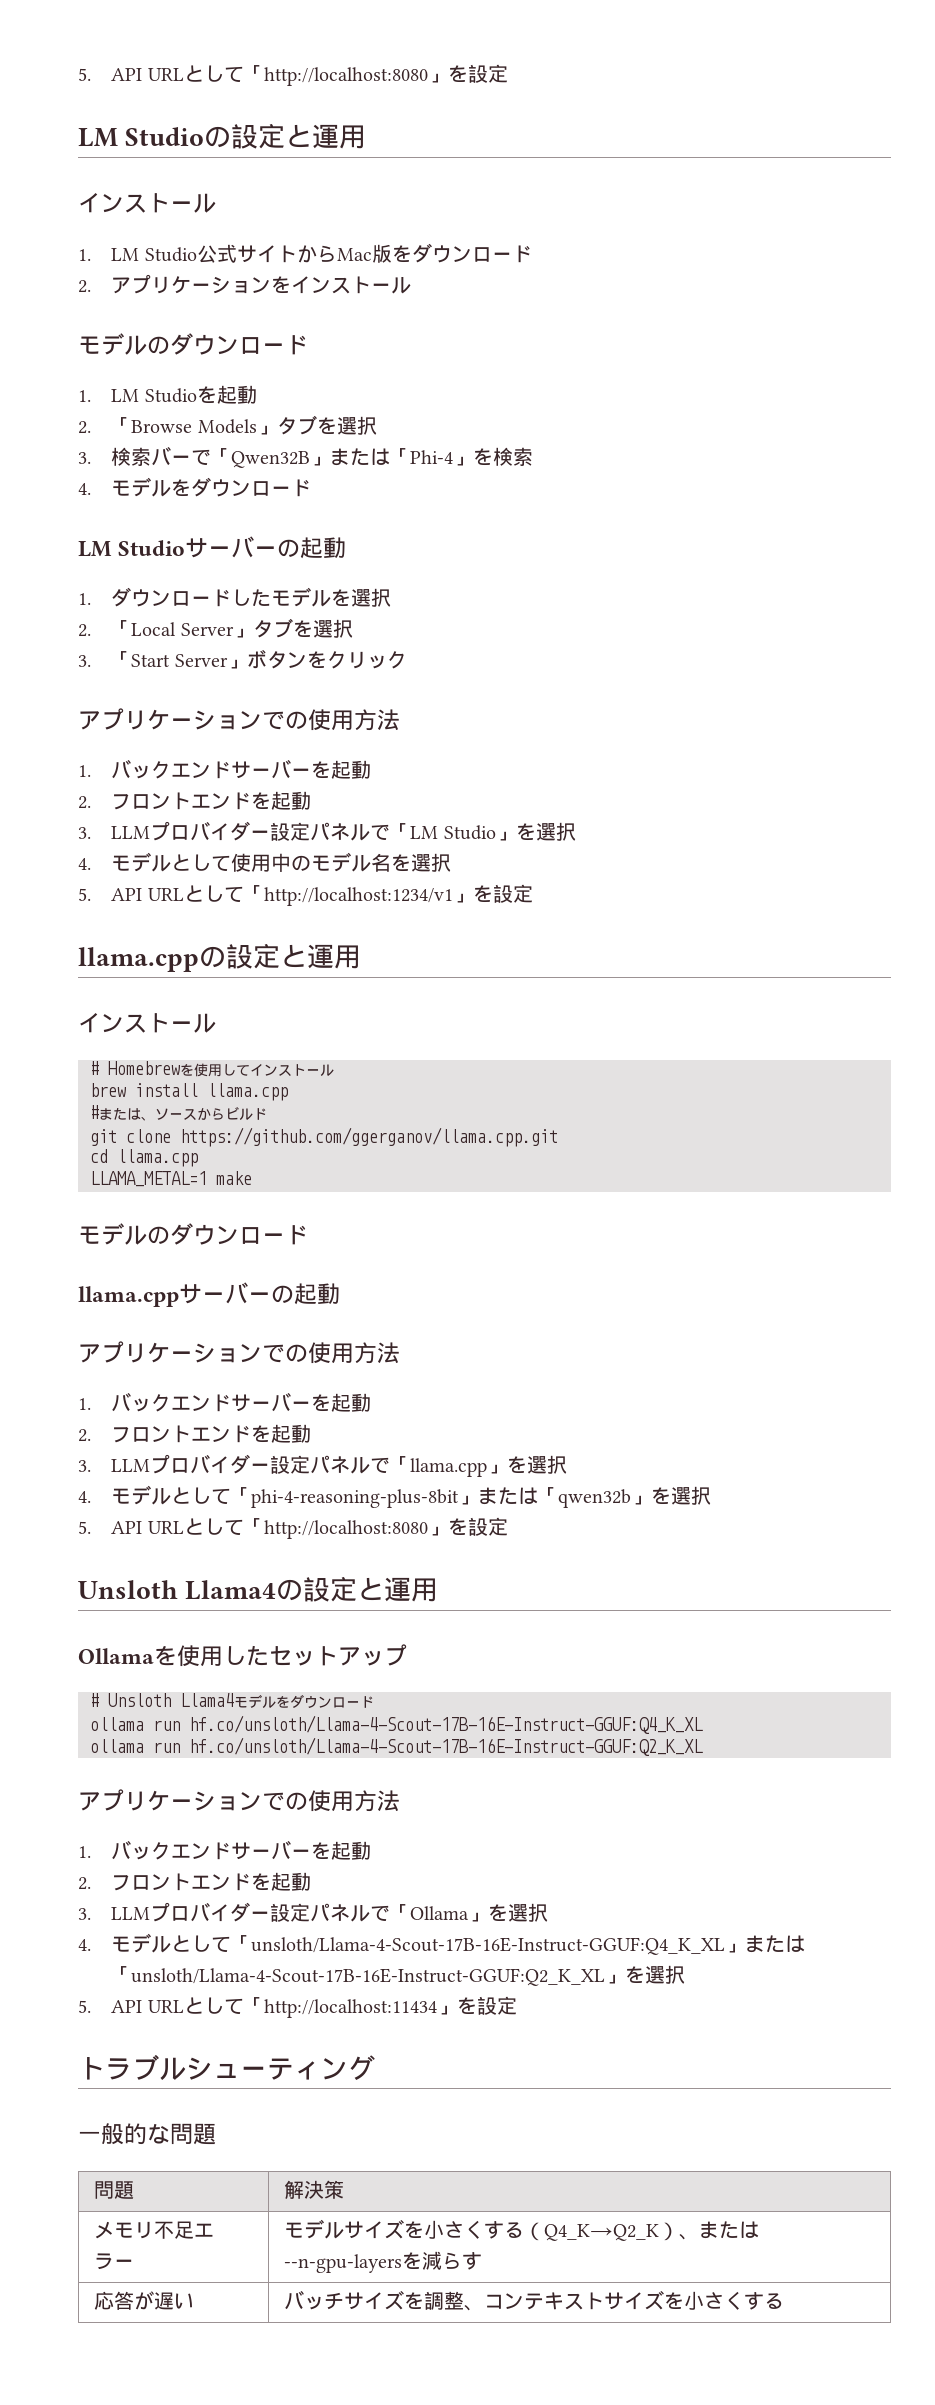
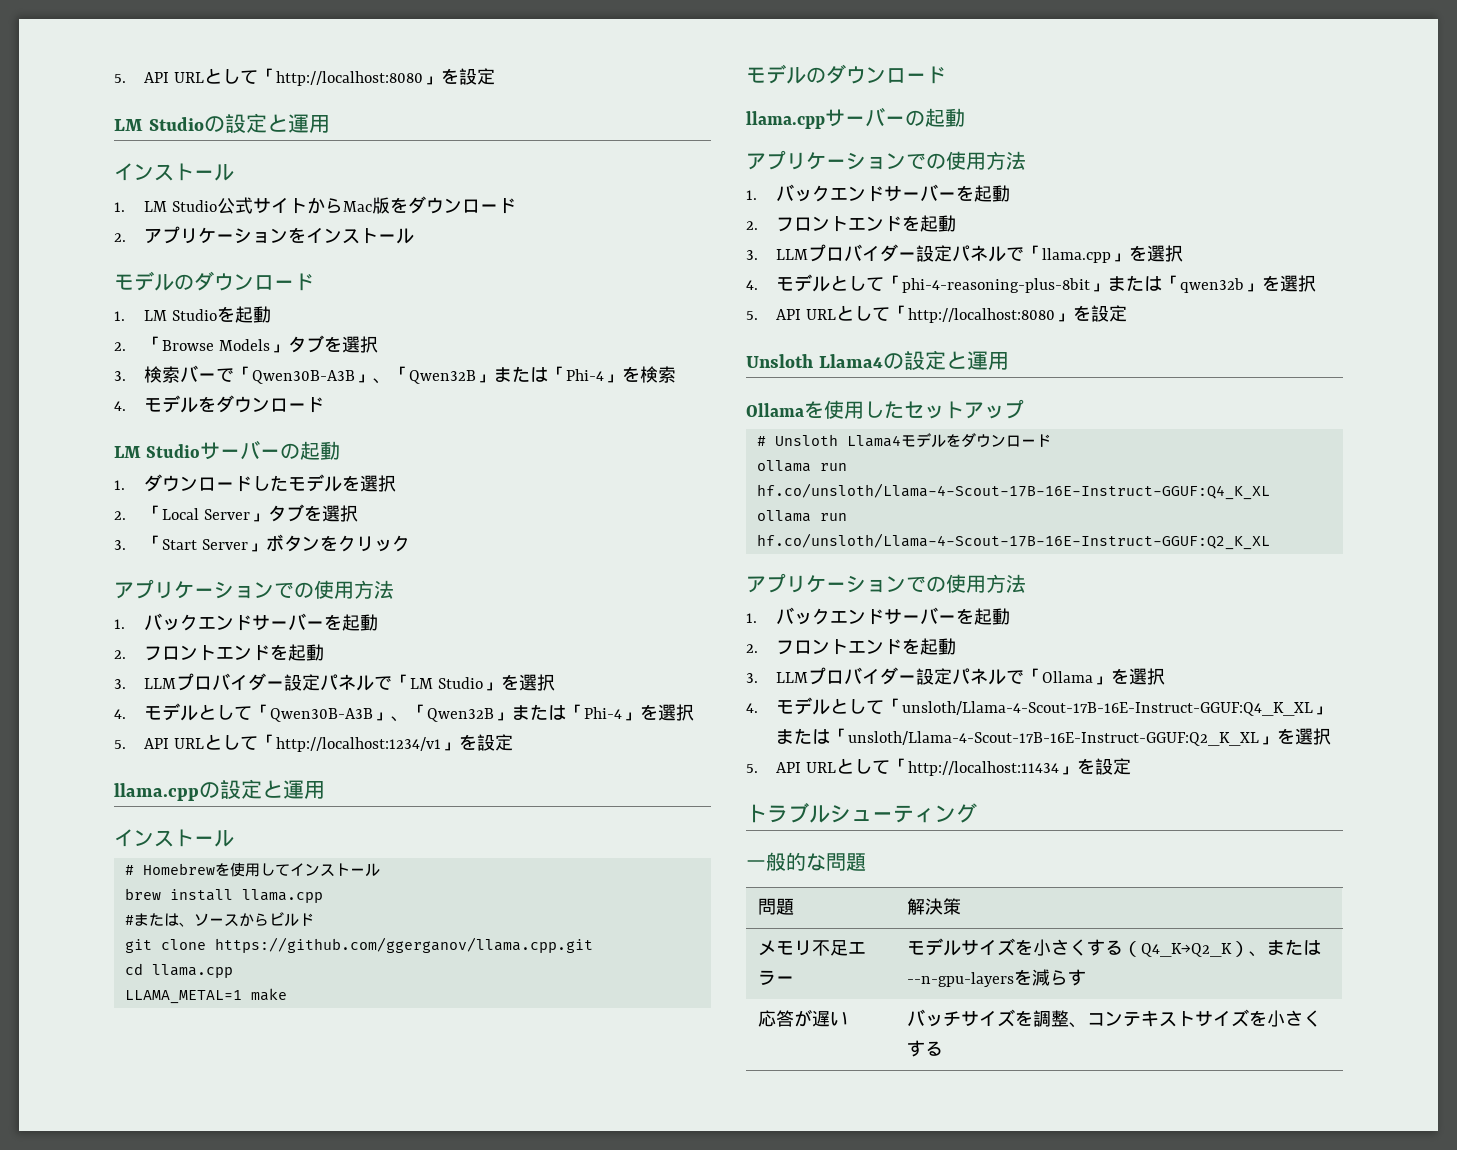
(232, 456) none -> [252,366,410,384] Qwen30B-A3B」、「
[231,852,392,872] 使用中のモデル名 -> [252,704,641,722] 「Qwen30B-A3B」、「Qwen32B」または「Phi-4」

